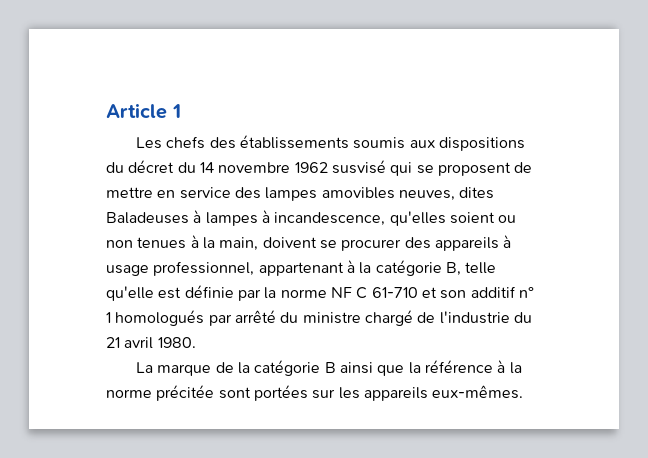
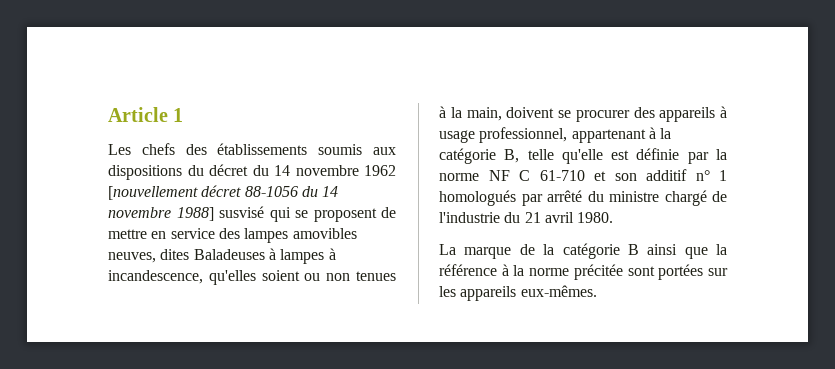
(328, 167) none -> [108,185,339,200] [108,207,214,221] [nouvellement décret 88-1056 du 14 novembre 1988]

